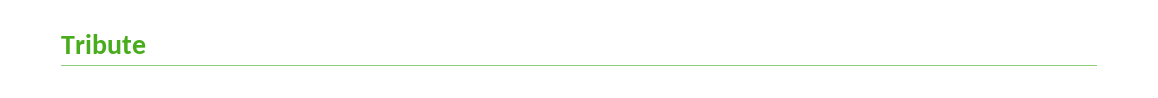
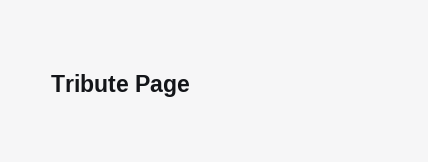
(146, 44) none -> [135,75,191,97] Page

